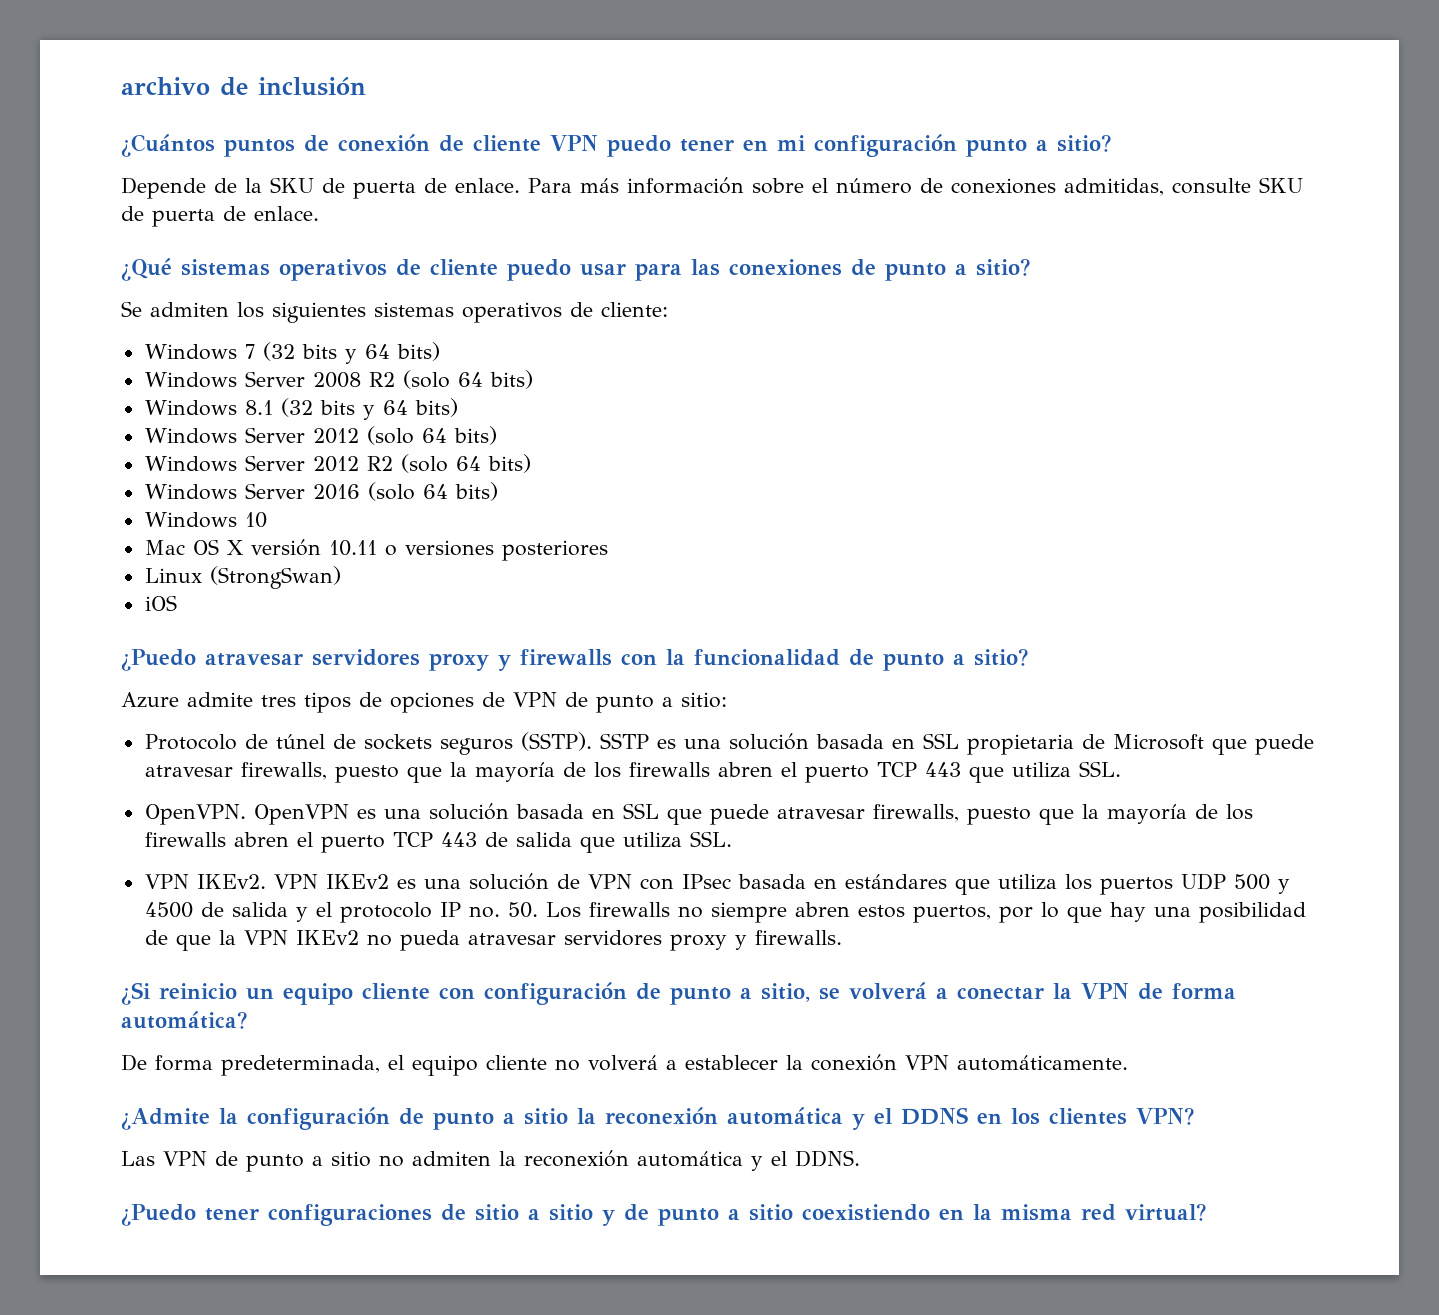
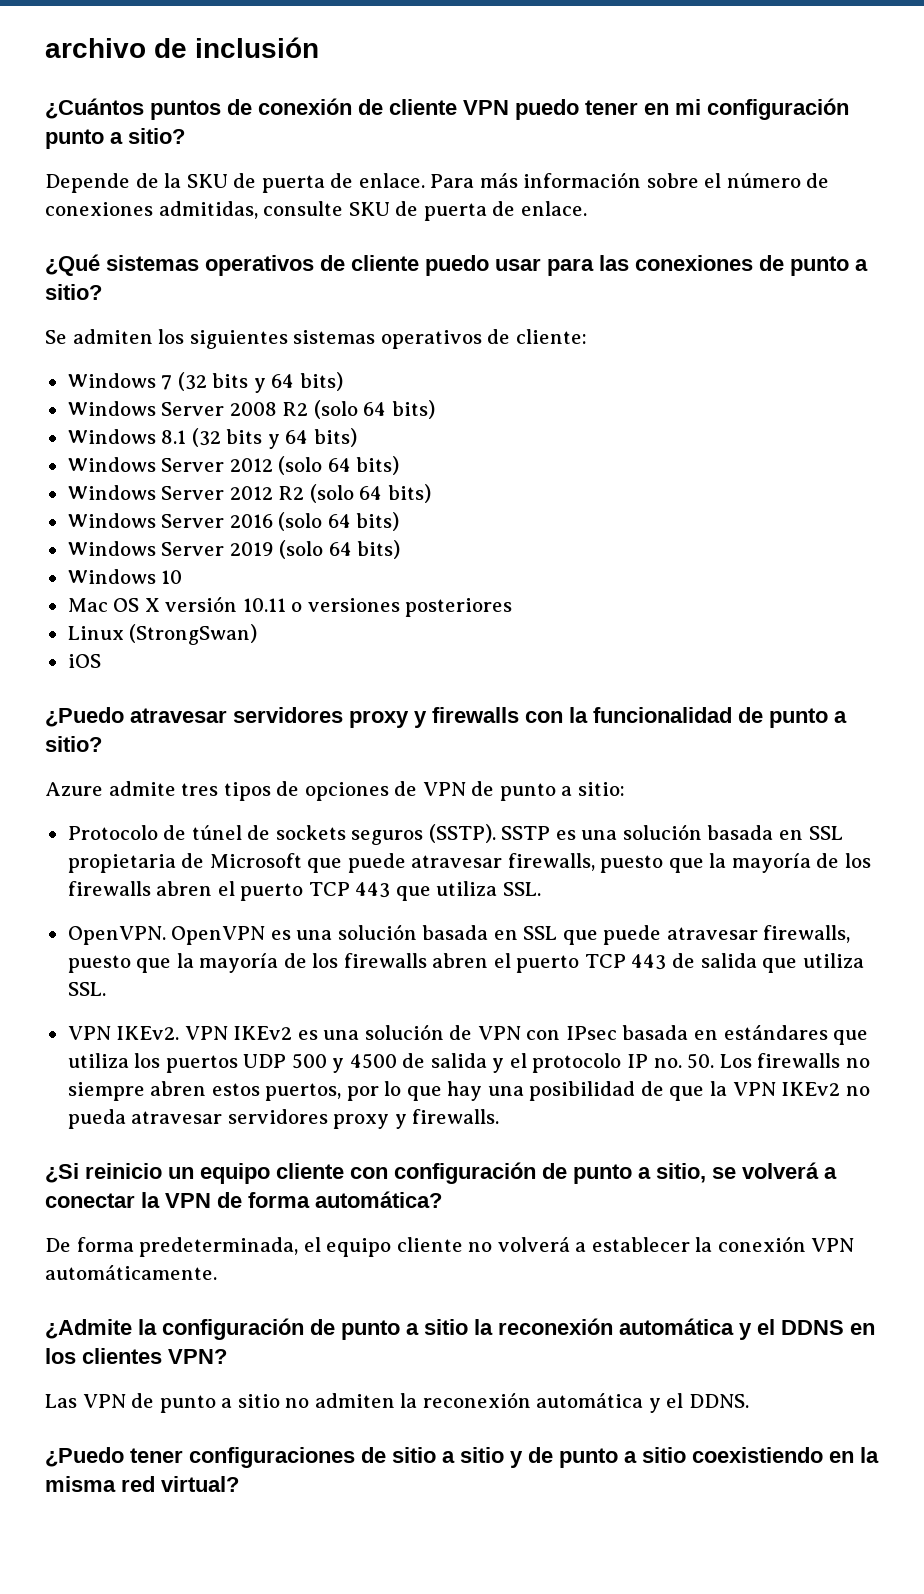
(498, 491) none -> [67,540,401,559] // Windows Server 2019 (solo 64 bits)

